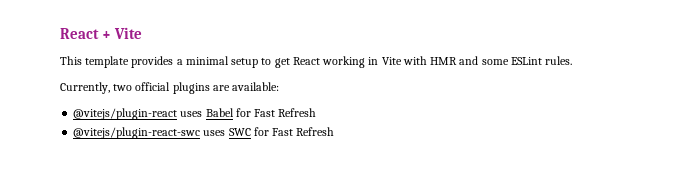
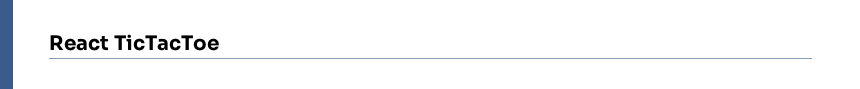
[60,27,143,39] [60,56,573,68] [60,82,280,94] [73,108,317,120] [73,127,335,139] React + Vite // This template provides a minimal setup to get React working in Vite with HMR and some ESLint rules. // Currently, two official plugins are available: // @vitejs/plugin-react uses Babel for Fast Refresh // @vitejs/plugin-react-swc uses SWC for Fast Refresh -> [49,34,220,51] React TicTacToe

